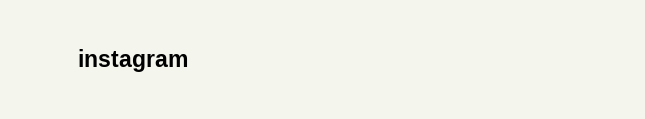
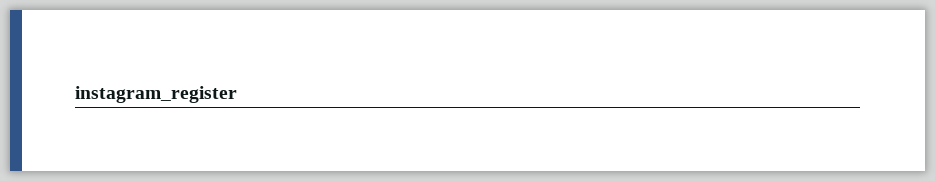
[78,49,188,72] instagram -> [75,86,237,103] instagram_register

